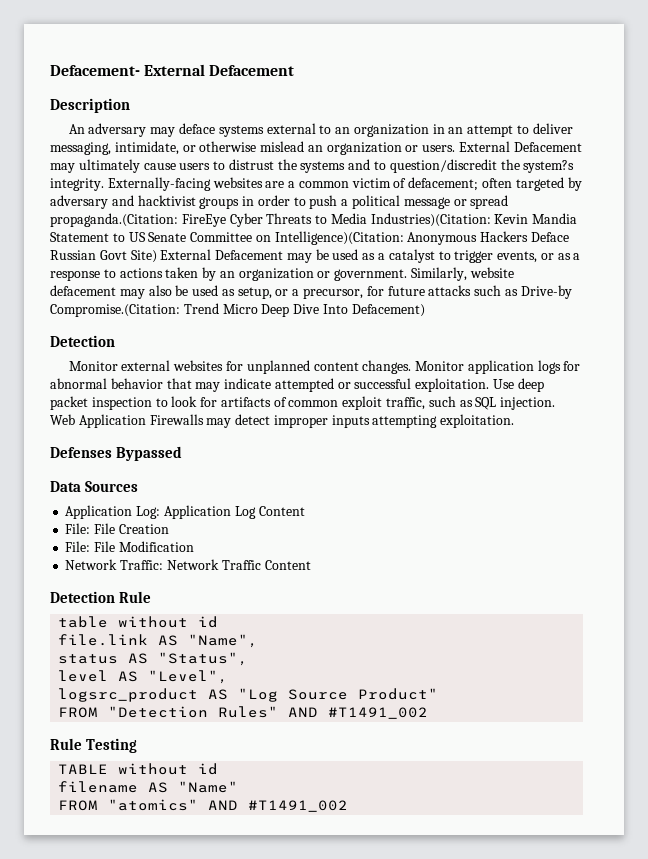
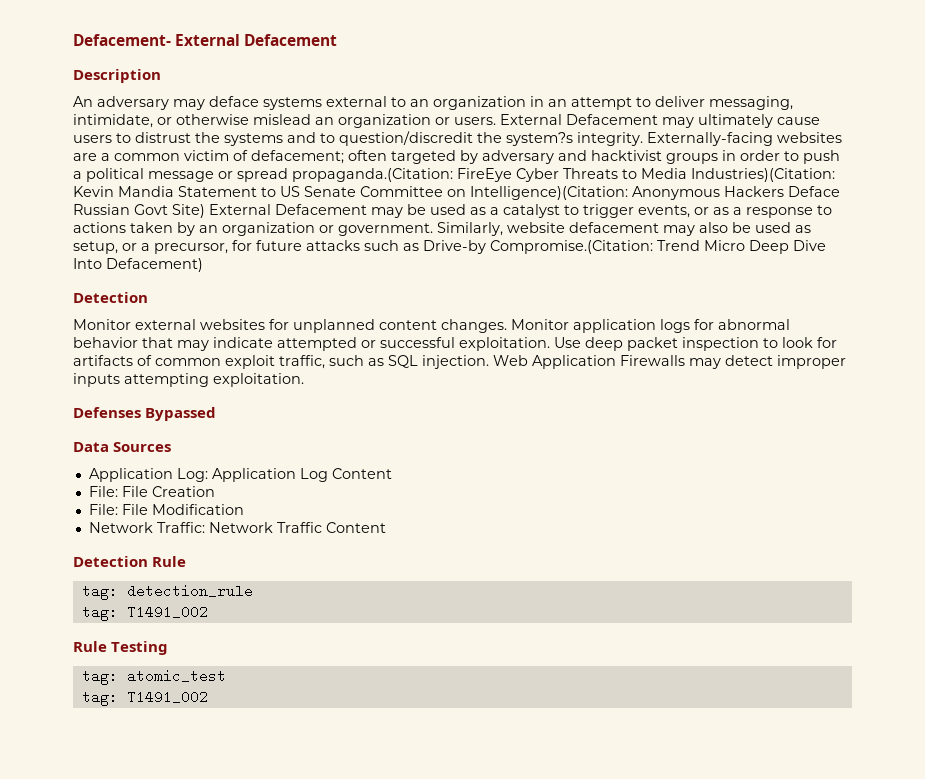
[58,616,219,628] [58,634,259,648] [58,652,249,666] [58,670,229,684] [58,688,439,702] [58,706,429,719] [50,738,137,753] [58,763,219,775] [58,781,239,793] [58,799,349,812] table without id // file.link AS "Name", // status AS "Status", // level AS "Level", // logsrc_product AS "Log Source Product" // FROM "Detection Rules" AND #T1491_002 // Rule Testing // TABLE without id // filename AS "Name" // FROM "atomics" AND #T1491_002 -> [81,584,253,600] [81,605,208,621] [73,641,169,655] [81,669,226,685] [81,690,208,706] tag: detection_rule // tag: T1491_002 // Rule Testing // tag: atomic_test // tag: T1491_002

